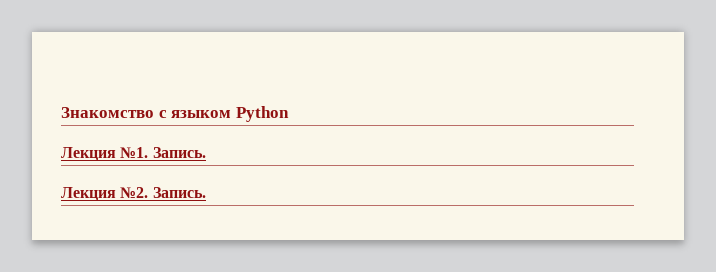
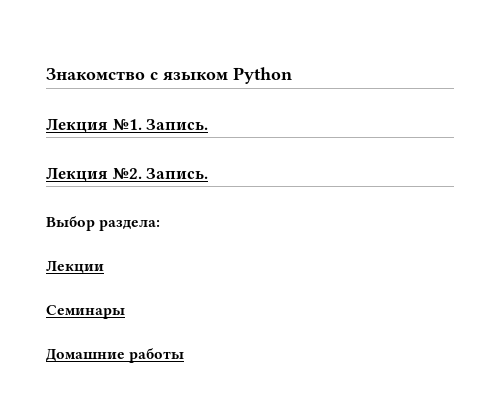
(206, 192) none -> [46,216,161,231] [46,261,104,274] [46,305,125,319] [46,348,185,363] // Выбор раздела: // Лекции // Семинары // Домашние работы

